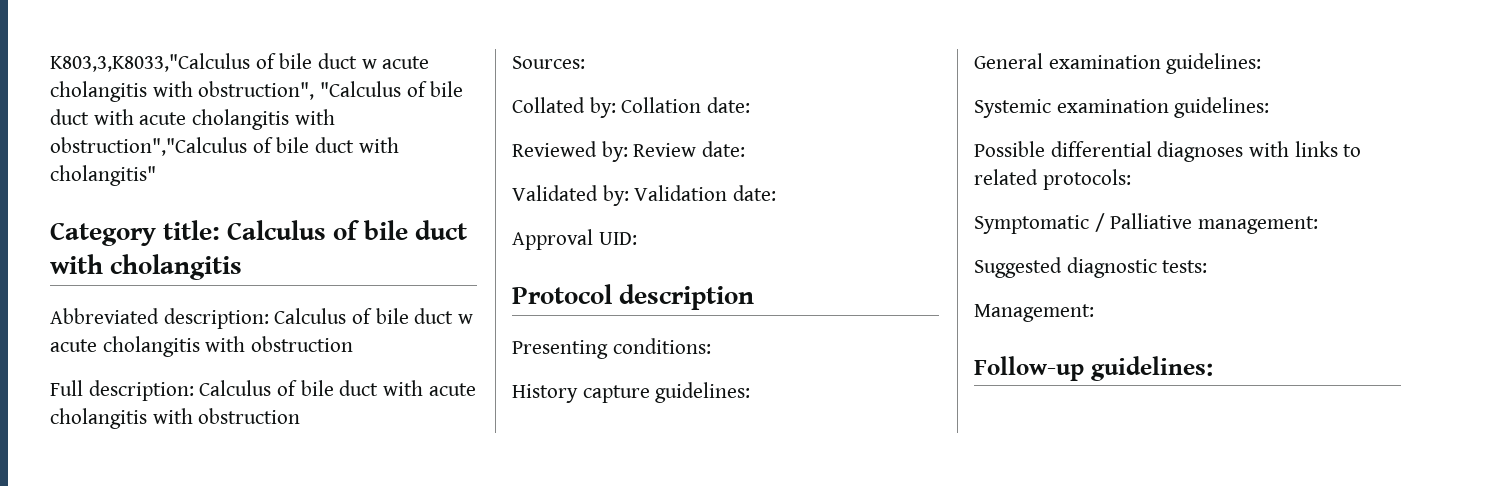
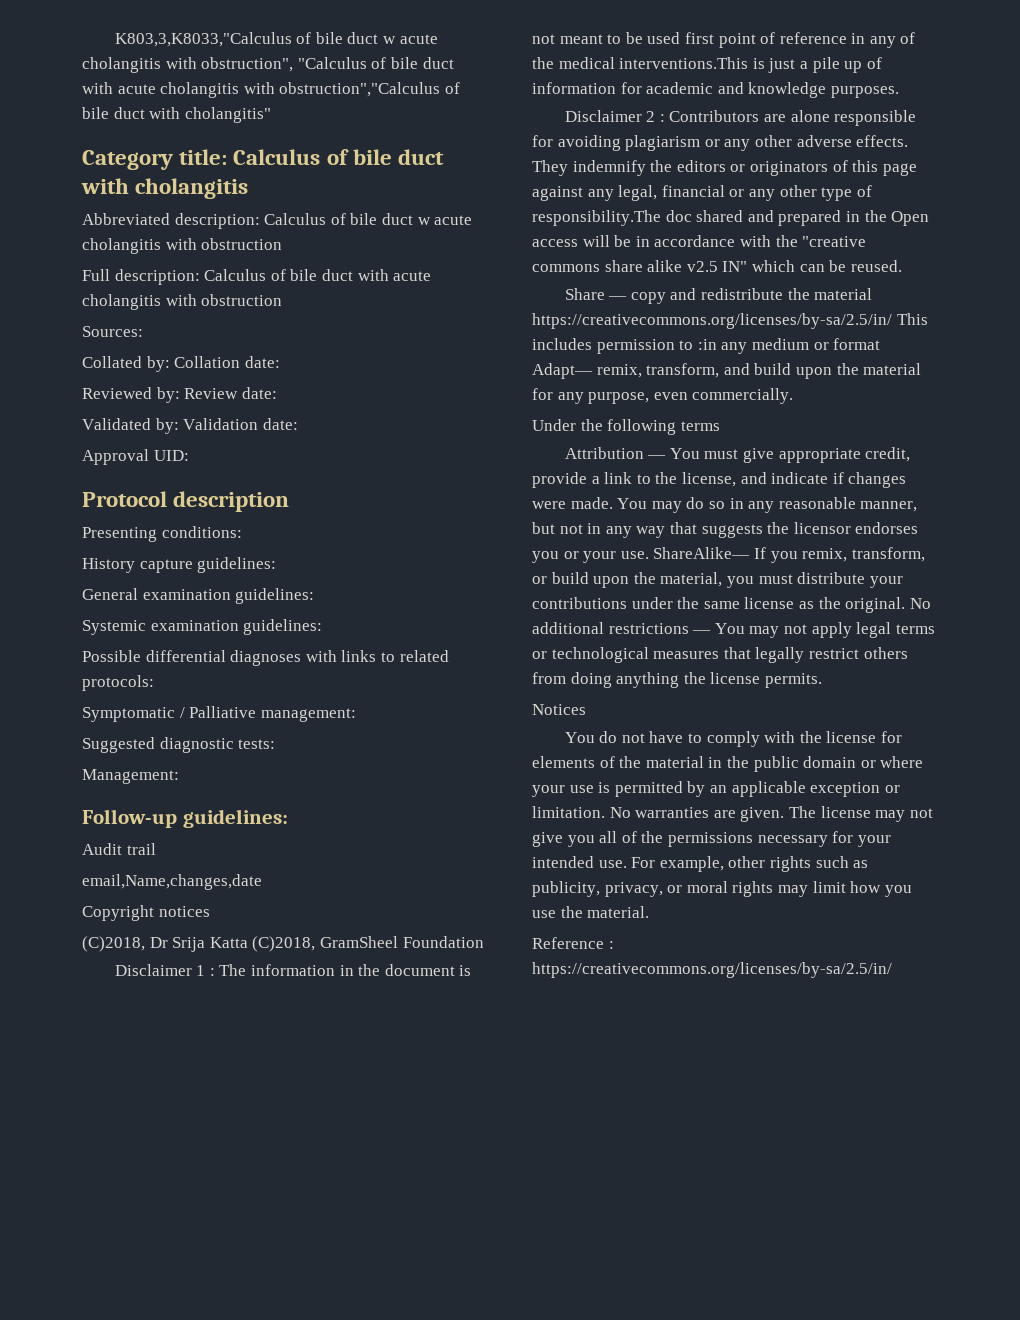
(1213, 368) none -> [82,843,156,855] [82,874,262,890] [82,905,210,921] [82,936,484,952] [114,964,472,976] [532,32,916,48] [532,57,882,73] [532,82,899,98] [564,110,917,126] [532,135,909,151] [532,160,917,176] [532,185,872,201] [532,210,930,226] [532,235,867,247] [532,260,902,272] [564,288,873,304] [532,313,928,329] [532,338,881,354] [532,363,922,379] [532,388,794,404] [532,419,720,435] [564,447,911,463] [532,472,907,488] [532,497,918,513] [532,522,919,538] [532,547,925,563] [532,572,903,588] [532,597,931,613] [532,622,935,638] [532,647,908,663] [532,672,822,688] [532,704,586,715] [564,731,903,747] [532,756,924,772] [532,781,900,797] [532,806,933,822] [532,831,891,847] [532,856,869,872] [532,881,912,897] [532,906,650,918] [532,937,614,949] [532,962,892,978] // Audit trail // email,Name,changes,date // Copyright notices // (C)2018, Dr Srija Katta (C)2018, GramSheel Foundation // Disclaimer 1 : The information in the document is not meant to be used first point of reference in any of the medical interventions.This is just a pile up of information for academic and knowledge purposes. // Disclaimer 2 : Contributors are alone responsible for avoiding plagiarism or any other adverse effects. They indemnify the editors or originators of this page against any legal, financial or any other type of responsibility.The doc shared and prepared in the Open access will be in accordance with the "creative commons share alike v2.5 IN" which can be reused. // Share — copy and redistribute the material https://creativecommons.org/licenses/by-sa/2.5/in/ This includes permission to :in any medium or format Adapt— remix, transform, and build upon the material for any purpose, even commercially. // Under the following terms // Attribution — You must give appropriate credit, provide a link to the license, and indicate if changes were made. You may do so in any reasonable manner, but not in any way that suggests the licensor endorses you or your use. ShareAlike— If you remix, transform, or build upon the material, you must distribute your contributions under the same license as the original. No additional restrictions — You may not apply legal terms or technological measures that legally restrict others from doing anything the license permits. // Notices // You do not have to comply with the license for elements of the material in the public domain or where your use is permitted by an applicable exception or limitation. No warranties are given. The license may not give you all of the permissions necessary for your intended use. For example, other rights such as publicity, privacy, or moral rights may limit how you use the material. // Reference : https://creativecommons.org/licenses/by-sa/2.5/in/

